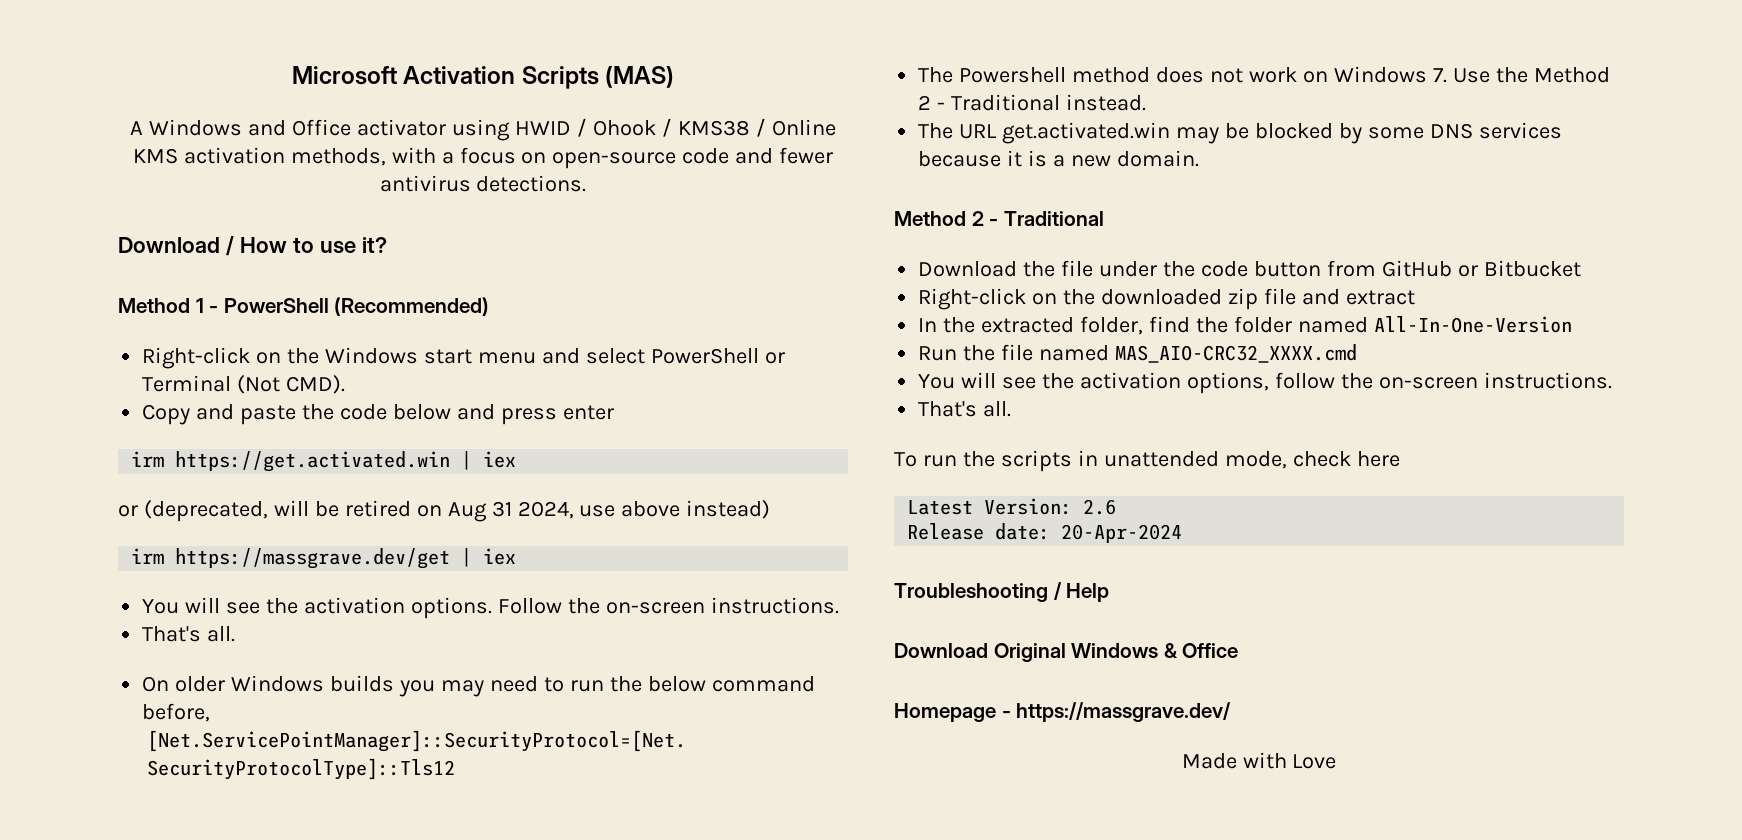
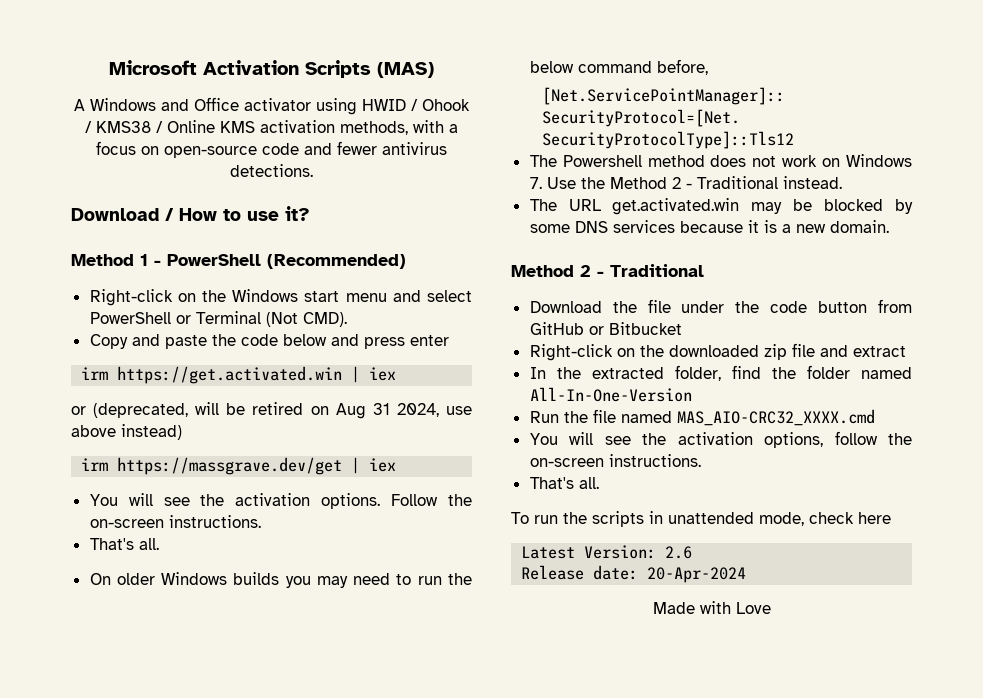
[894,582,1110,602] [894,643,1239,662] [894,702,1232,722] // Troubleshooting / Help // Download Original Windows & Office // Homepage - https://massgrave.dev/ -> (747, 575) none

